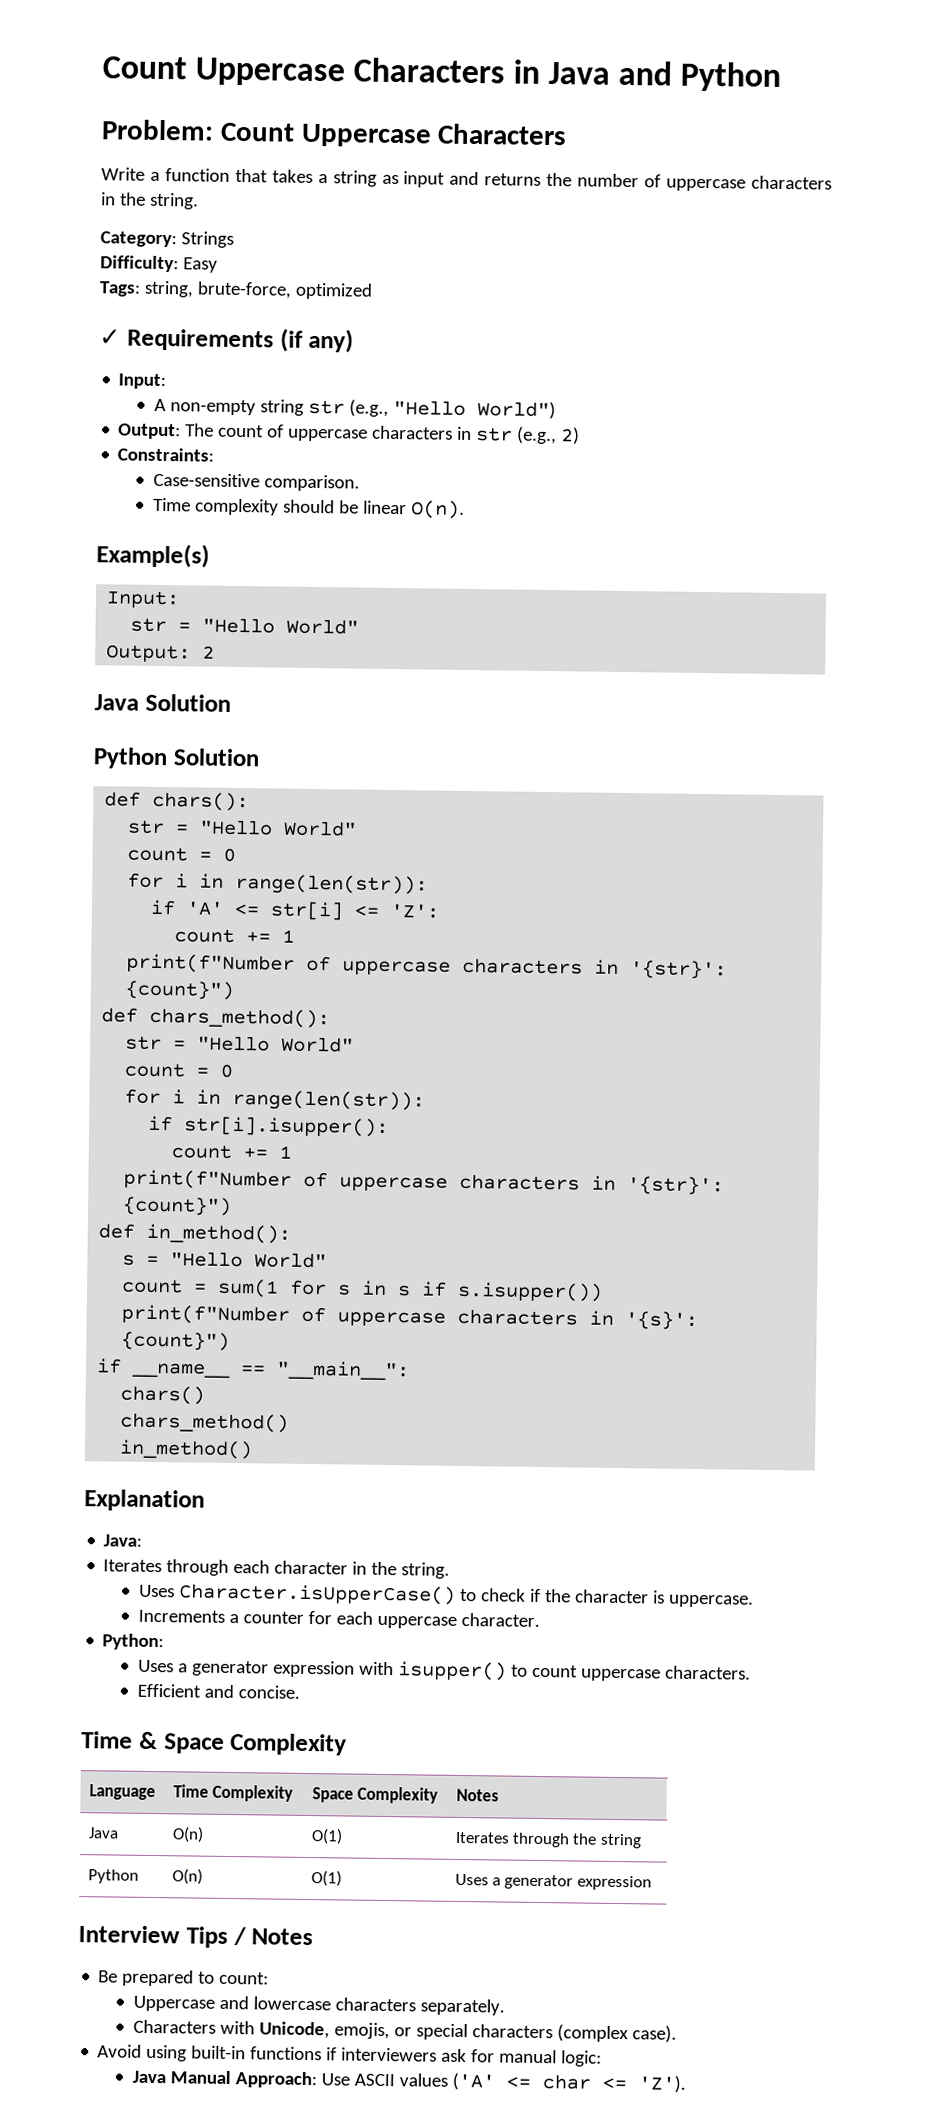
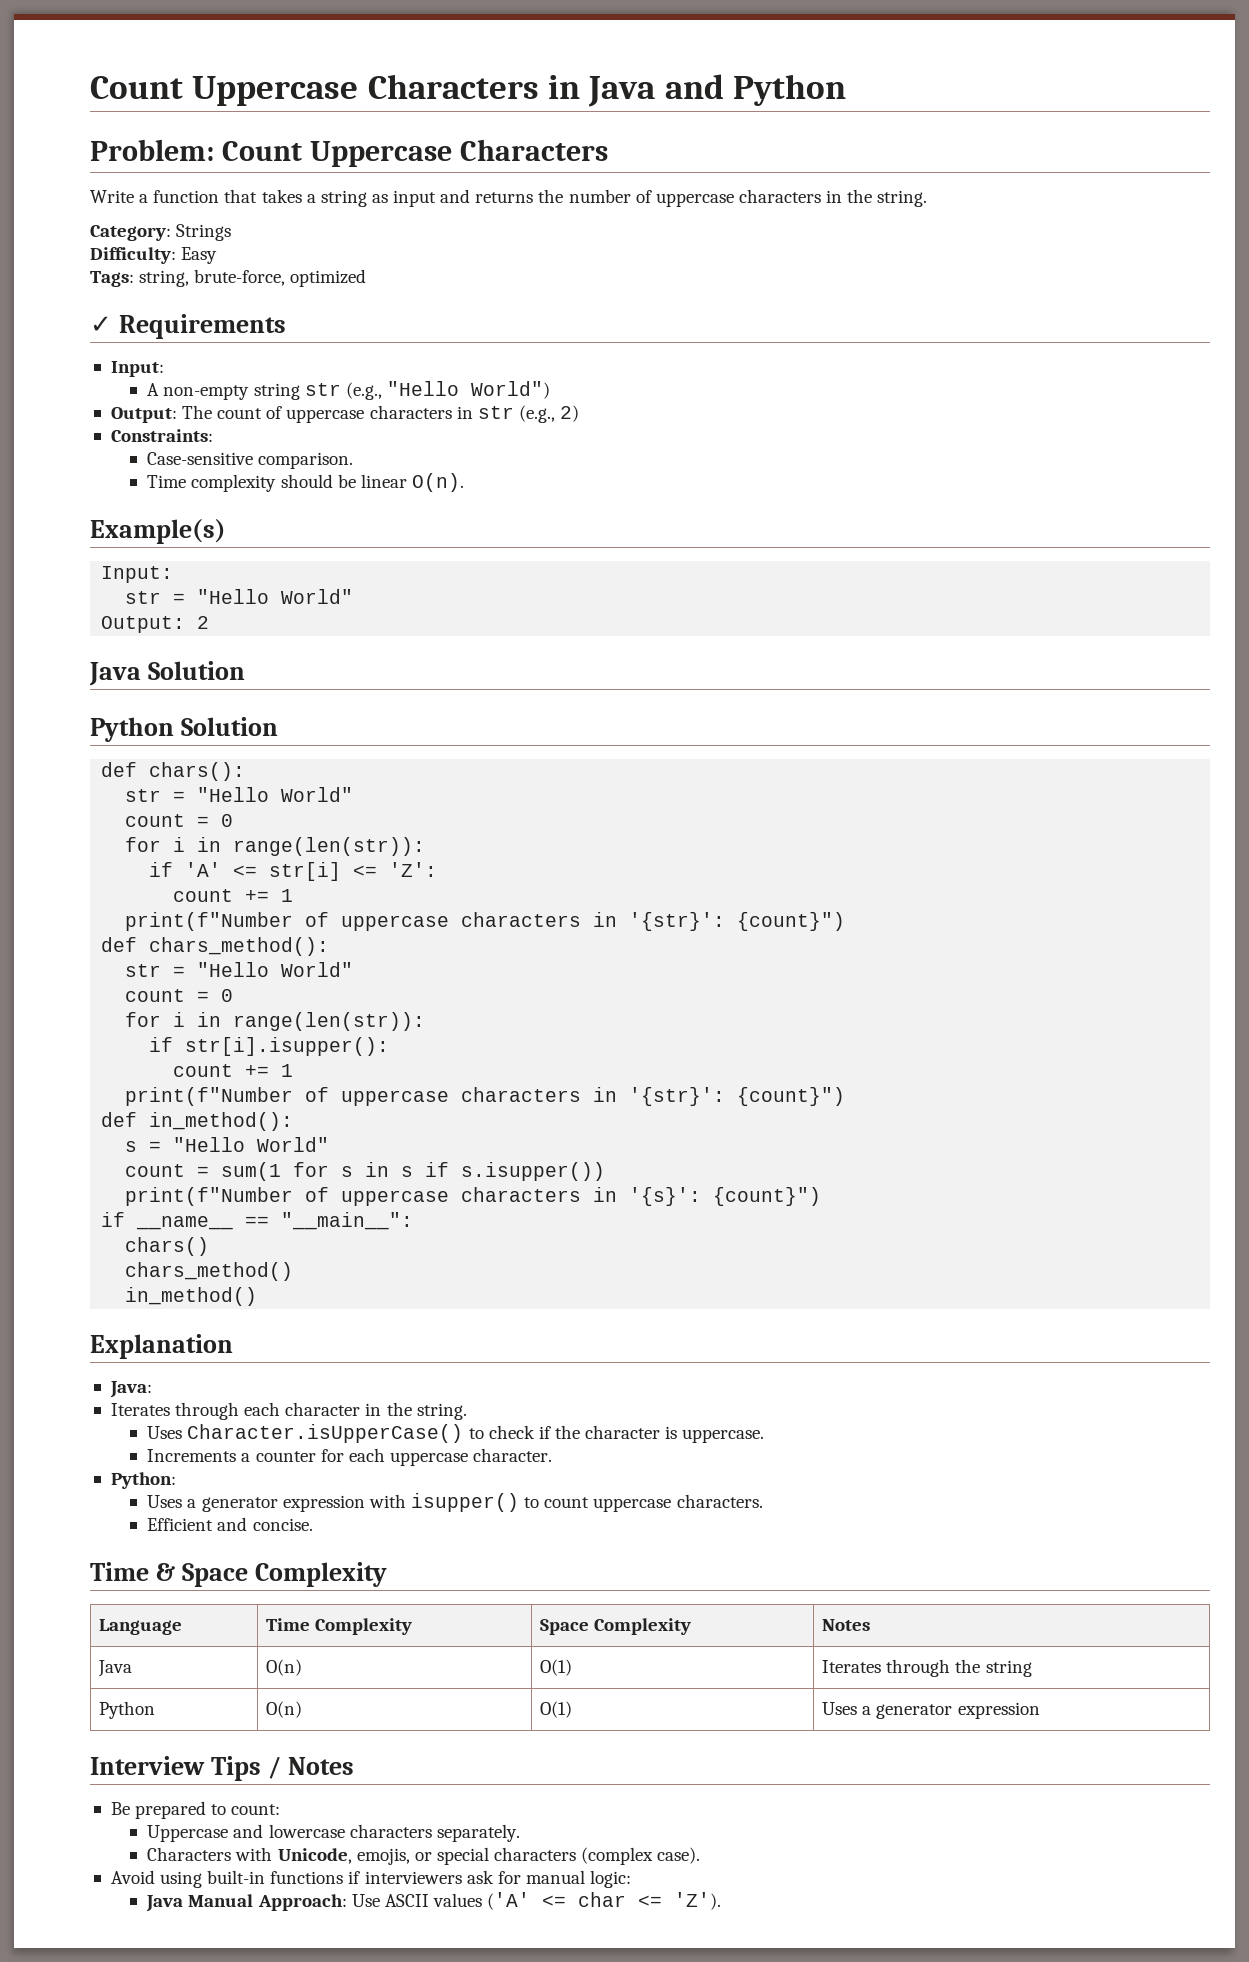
[279,328,355,353] (if any) -> (286, 326) none

